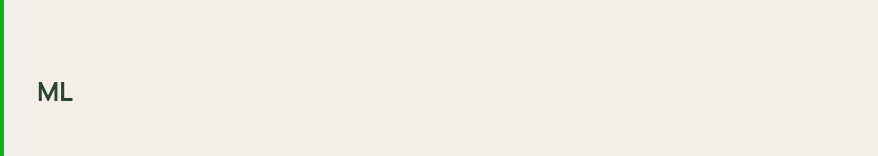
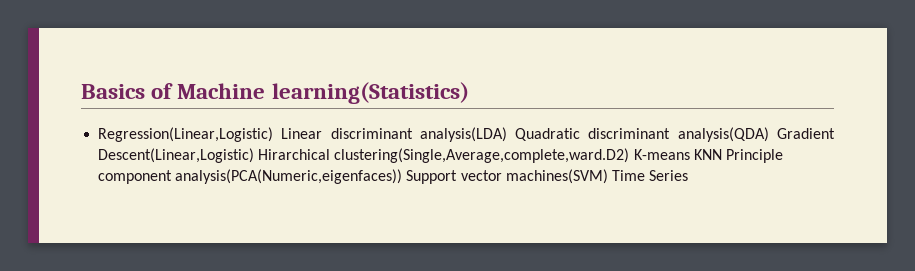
[37,82,73,101] ML -> [81,82,469,104] [98,127,835,142] [98,148,783,163] [98,169,689,184] Basics of Machine learning(Statistics) // Regression(Linear,Logistic) Linear discriminant analysis(LDA) Quadratic discriminant analysis(QDA) Gradient Descent(Linear,Logistic) Hirarchical clustering(Single,Average,complete,ward.D2) K-means KNN Principle component analysis(PCA(Numeric,eigenfaces)) Support vector machines(SVM) Time Series

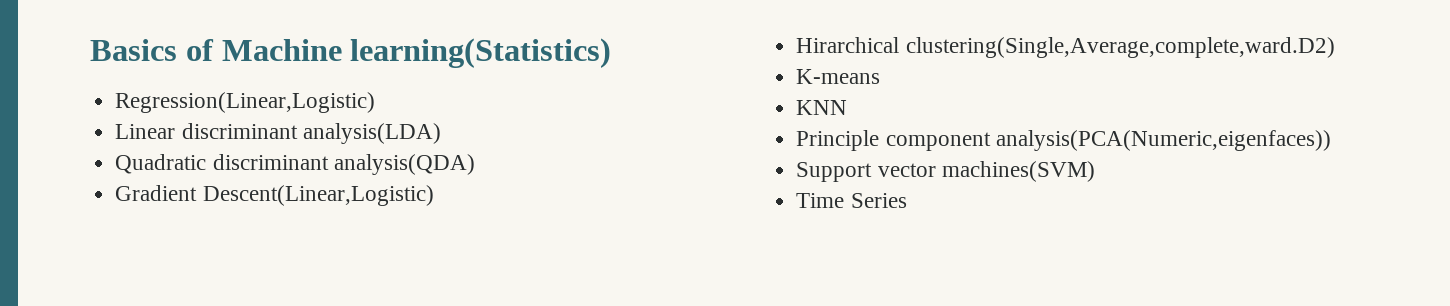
(274, 134) none -> (376, 102) //
(507, 134) none -> (441, 133) //
(769, 134) none -> (475, 164) //
(255, 155) none -> (434, 195) //
(630, 155) none -> (1335, 47) //
(690, 154) none -> (881, 76) //
(722, 154) none -> (848, 107) //
(403, 176) none -> (1331, 140) //
(608, 176) none -> (1095, 171) //

